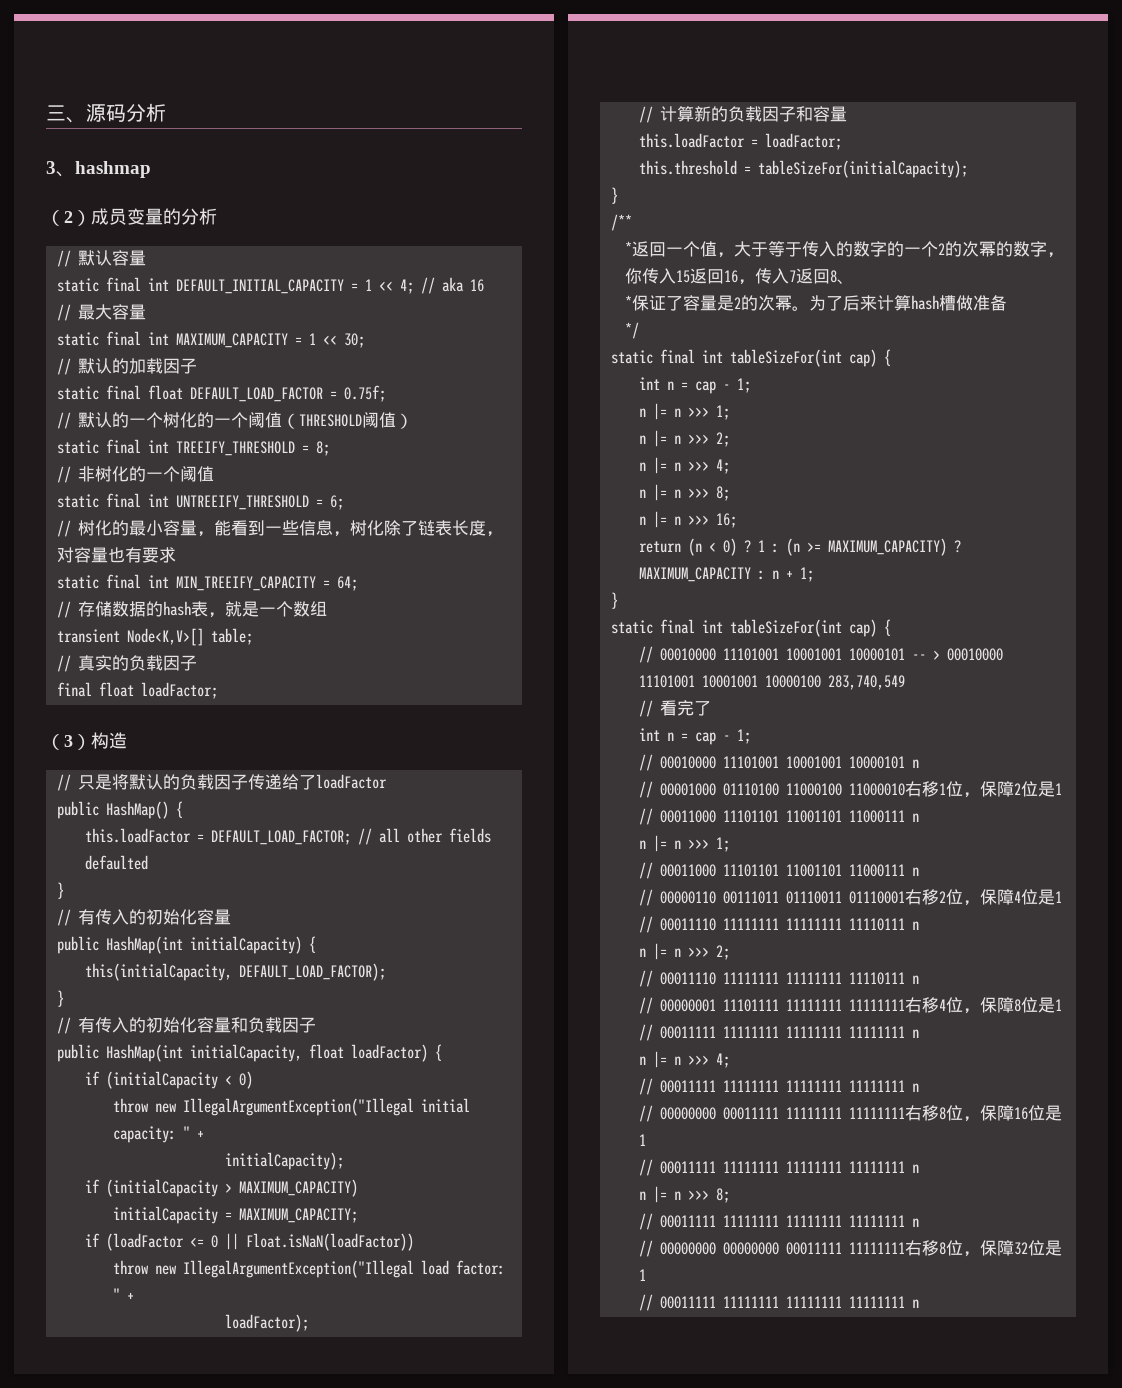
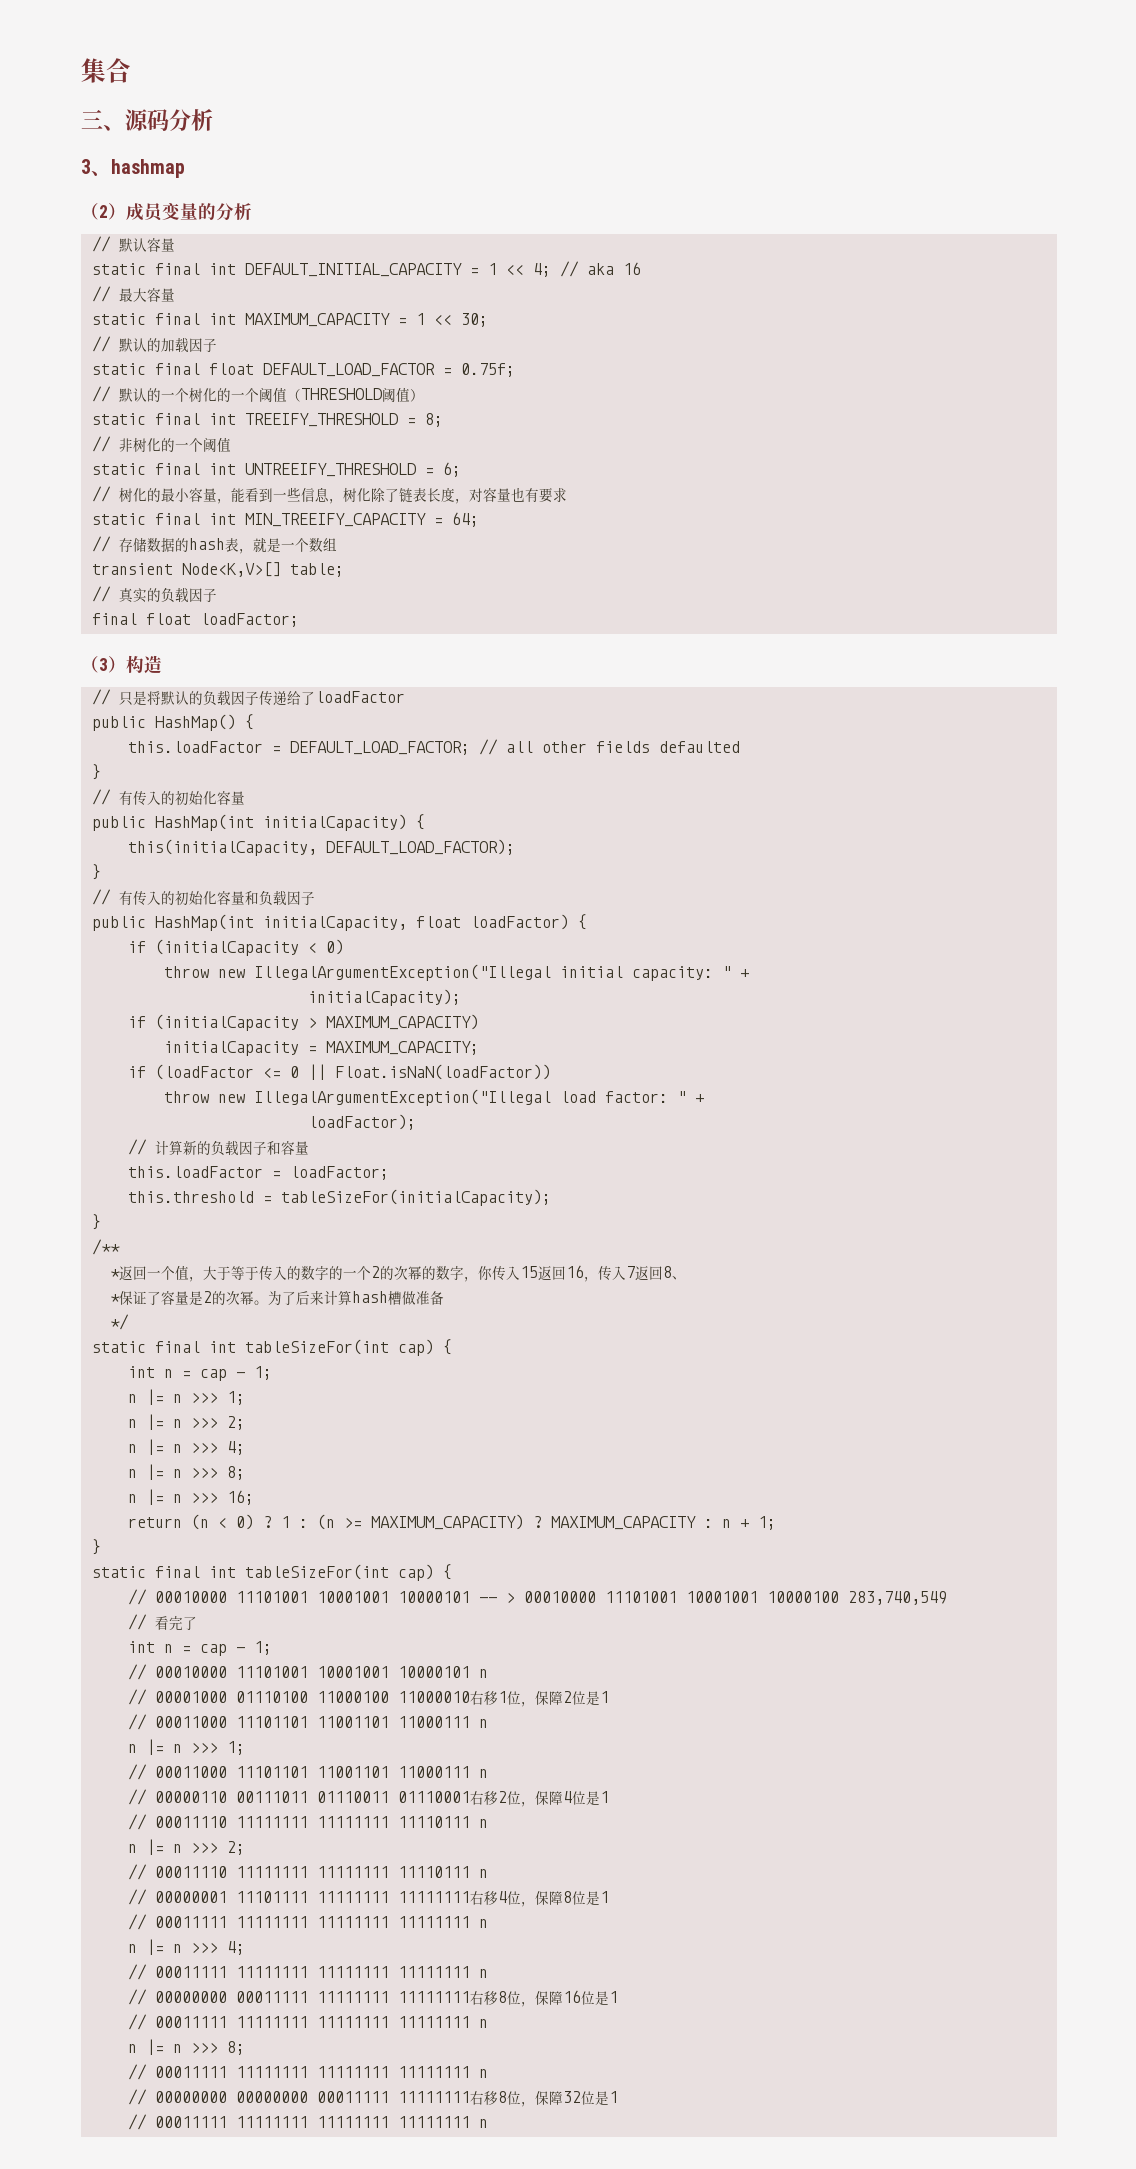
(46, 113) none -> [81,58,131,83] 集合 //

